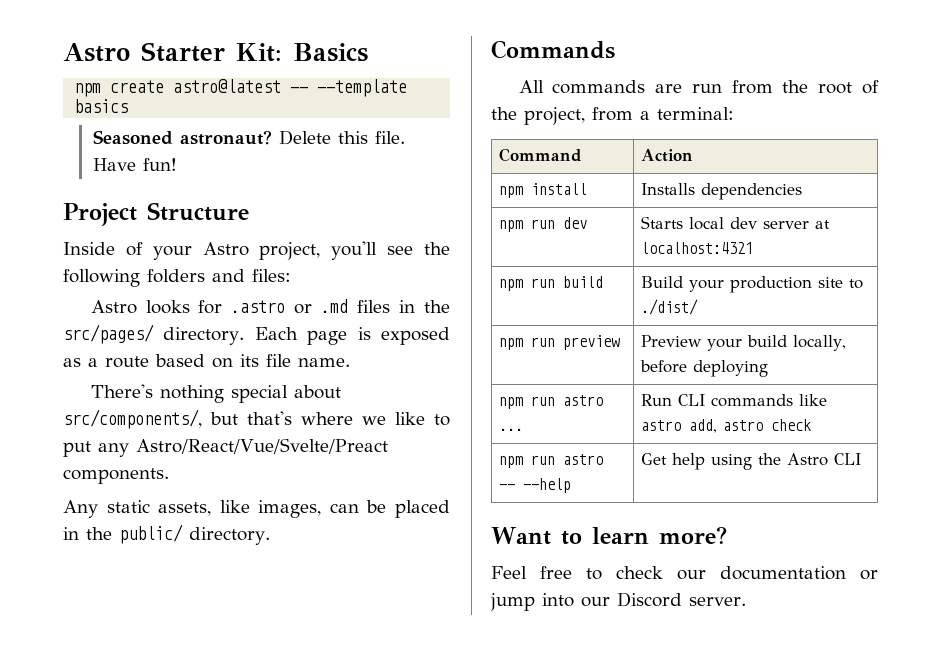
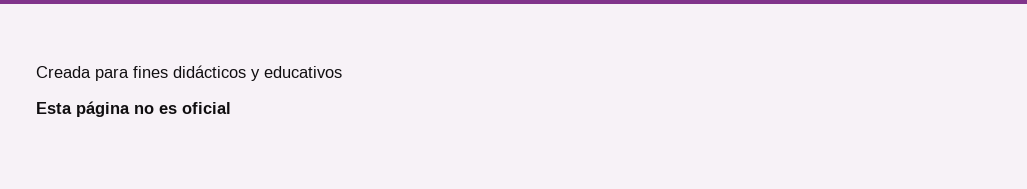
[63,42,368,62] [74,79,408,97] [74,99,129,113] [92,130,405,145] [92,158,177,171] [63,202,249,226] [63,241,450,260] [63,269,291,287] [90,299,450,314] [63,324,450,345] [63,354,350,368] [90,384,341,403] [63,409,450,429] [63,438,388,457] [63,468,169,484] [63,500,450,518] [63,524,270,545] [491,40,615,59] [518,80,879,94] [491,107,734,125] [498,148,582,162] [640,149,693,162] [498,183,587,198] [640,183,802,200] [498,217,587,232] [640,216,830,230] [640,242,753,254] [498,276,603,291] [640,276,863,293] [640,299,698,315] [498,335,620,350] [640,335,846,351] [639,360,768,377] [498,395,603,409] [498,428,523,431] [640,394,827,407] [640,419,811,433] [498,454,603,468] [498,478,571,493] [640,453,861,470] [491,526,727,545] [491,566,878,580] [490,592,746,611] Astro Starter Kit: Basics // npm create astro@latest -- --template basics // Seasoned astronaut? Delete this file. Have fun! // Project Structure // Inside of your Astro project, you'll see the following folders and files: // Astro looks for .astro or .md files in the src/pages/ directory. Each page is exposed as a route based on its file name. // There's nothing special about src/components/, but that's where we like to put any Astro/React/Vue/Svelte/Preact components. // Any static assets, like images, can be placed in the public/ directory. // Commands // All commands are run from the root of the project, from a terminal: // Command | Action // npm install | Installs dependencies // npm run dev | Starts local dev server at localhost:4321 // npm run build | Build your production site to ./dist/ // npm run preview | Preview your build locally, before deploying // npm run astro ... | Run CLI commands like astro add, astro check // npm run astro -- --help | Get help using the Astro CLI // Want to learn more? // Feel free to check our documentation or jump into our Discord server. -> [36,65,342,81] [36,101,231,117] Creada para fines didácticos y educativos // Esta página no es oficial

